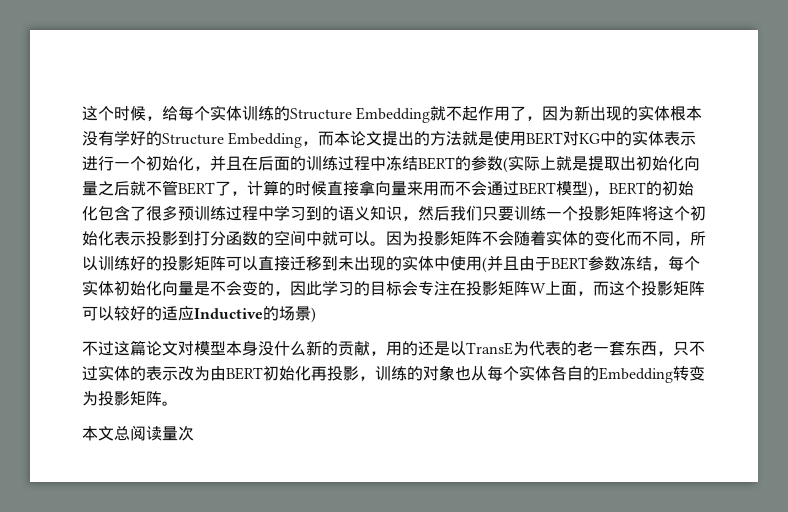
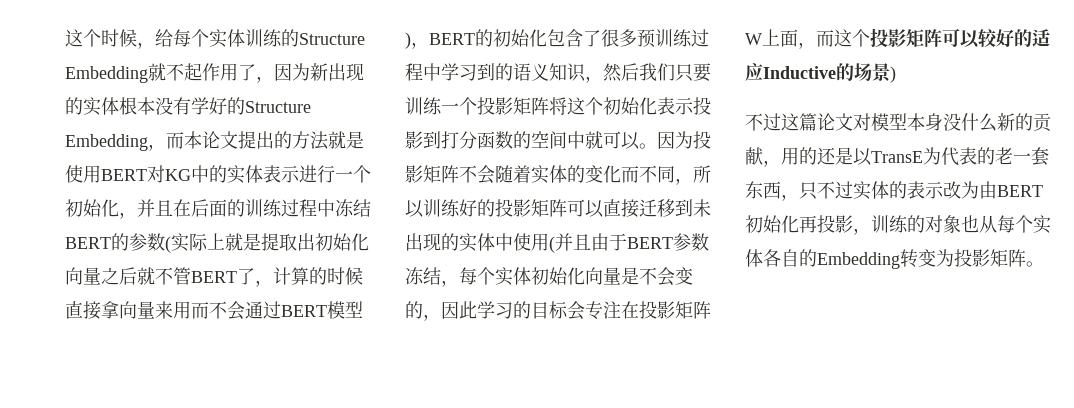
[82,425,194,441] // 本文总阅读量次 -> (1044, 264) none

